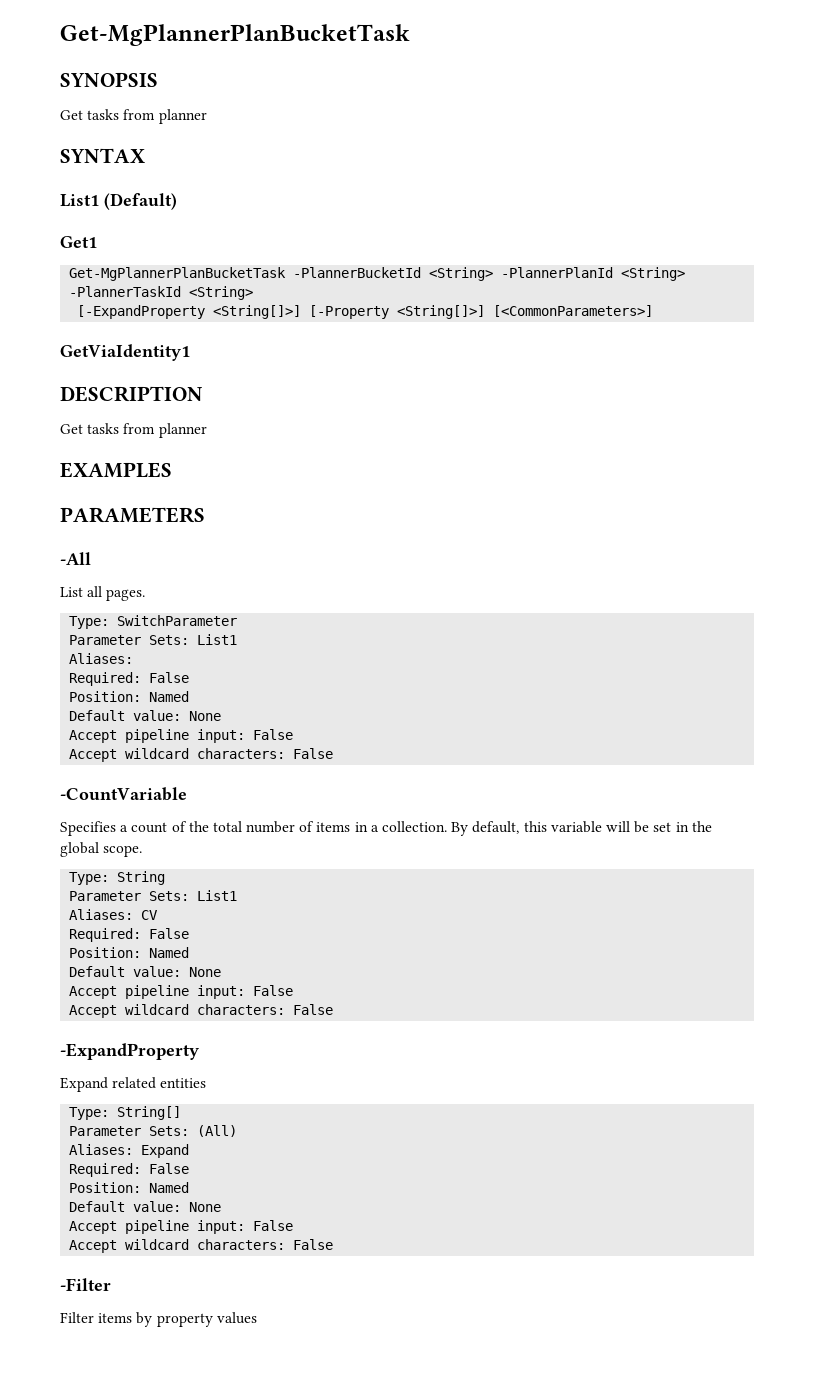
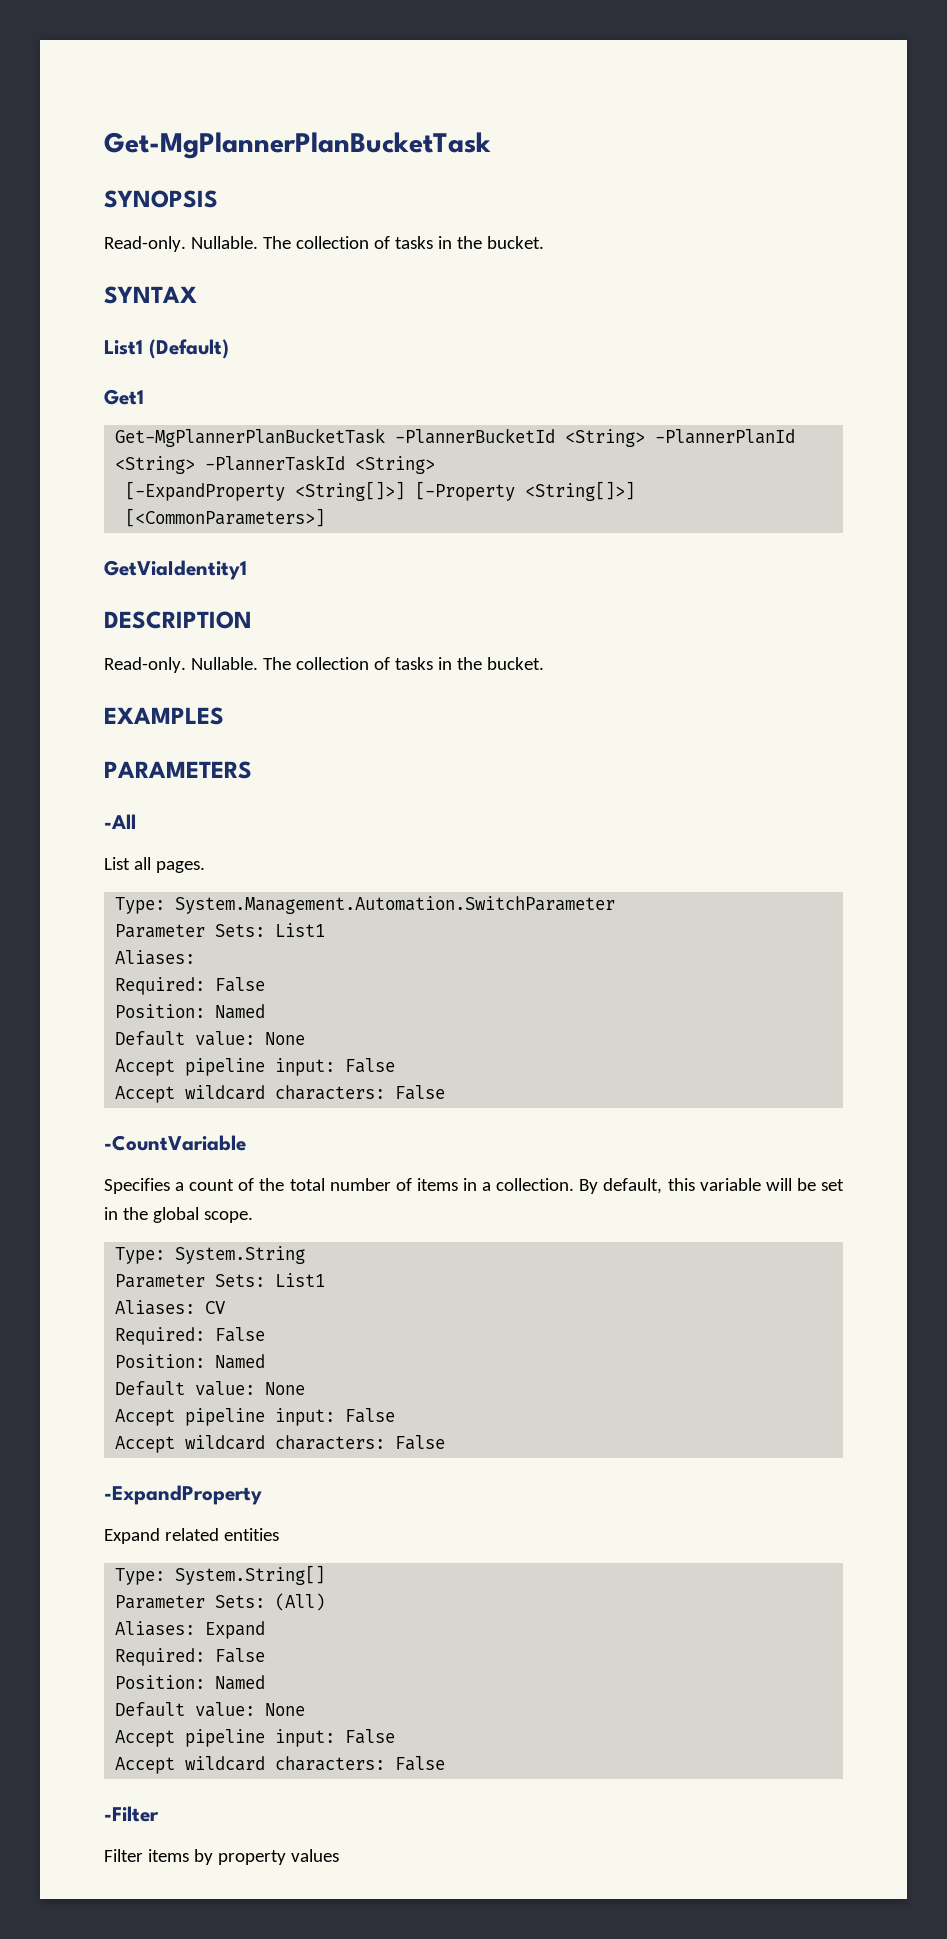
[60,109,207,124] Get tasks from planner -> [104,236,544,252] Read-only. Nullable. The collection of tasks in the bucket.
[60,423,207,438] Get tasks from planner -> [104,657,544,673] Read-only. Nullable. The collection of tasks in the bucket.
[117,615,238,626] SwitchParameter -> [175,896,616,914] System.Management.Automation.SwitchParameter
[117,871,166,885] String -> [175,1246,306,1264] System.String
[117,1106,182,1120] String[] -> [175,1565,326,1585] System.String[]

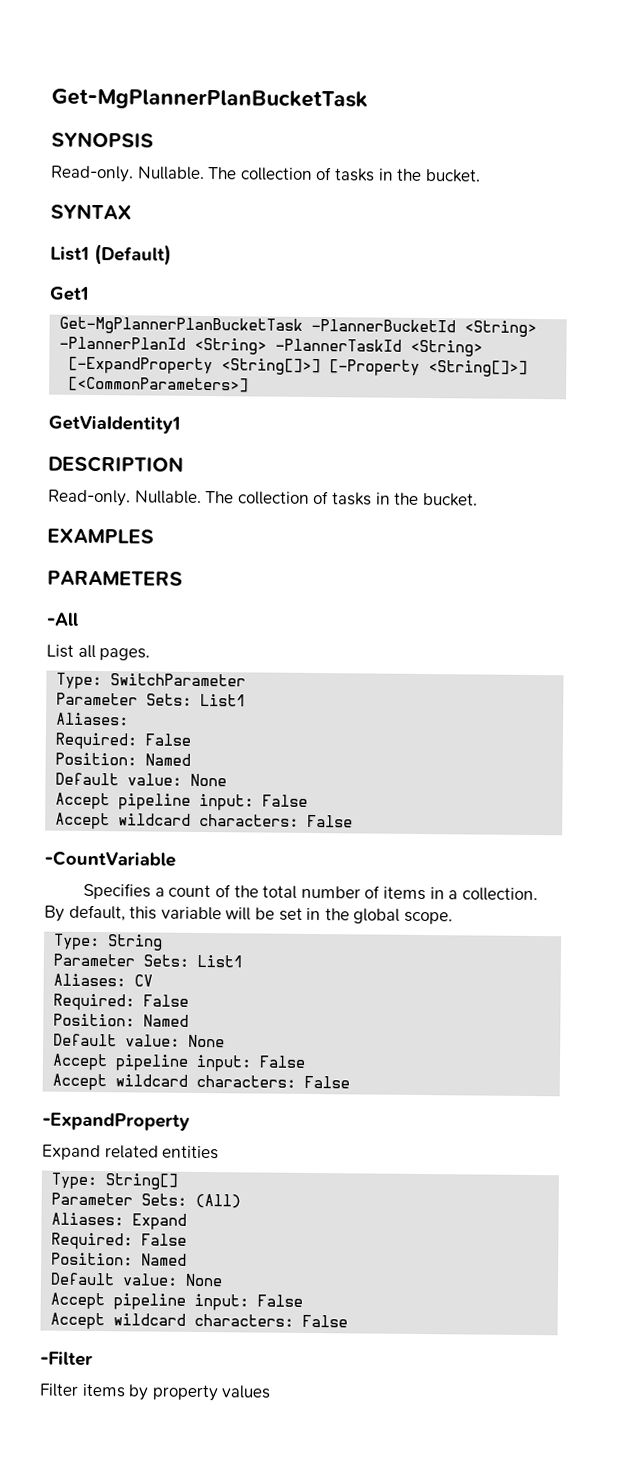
[175,896,616,914] System.Management.Automation.SwitchParameter -> [110,673,247,687] SwitchParameter
[175,1246,306,1264] System.String -> [107,934,164,951] String
[175,1565,326,1585] System.String[] -> [105,1173,179,1190] String[]

